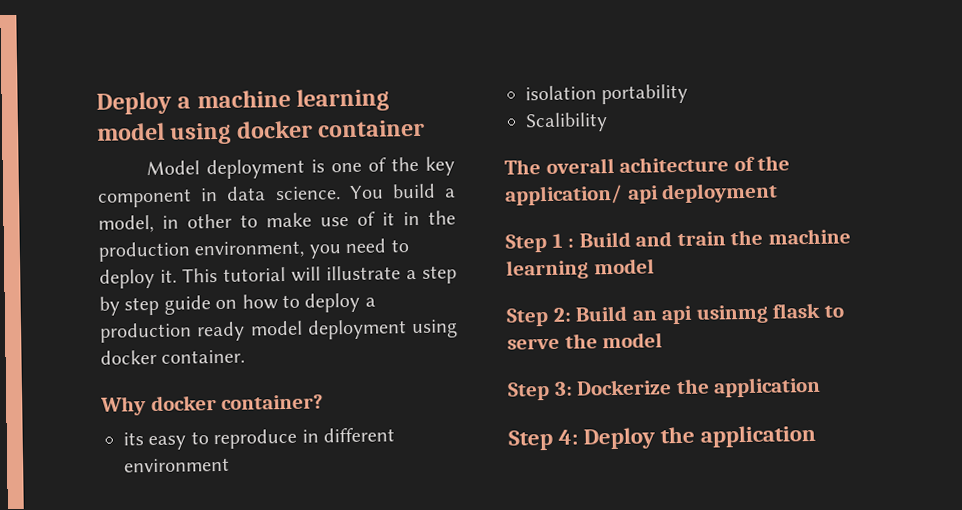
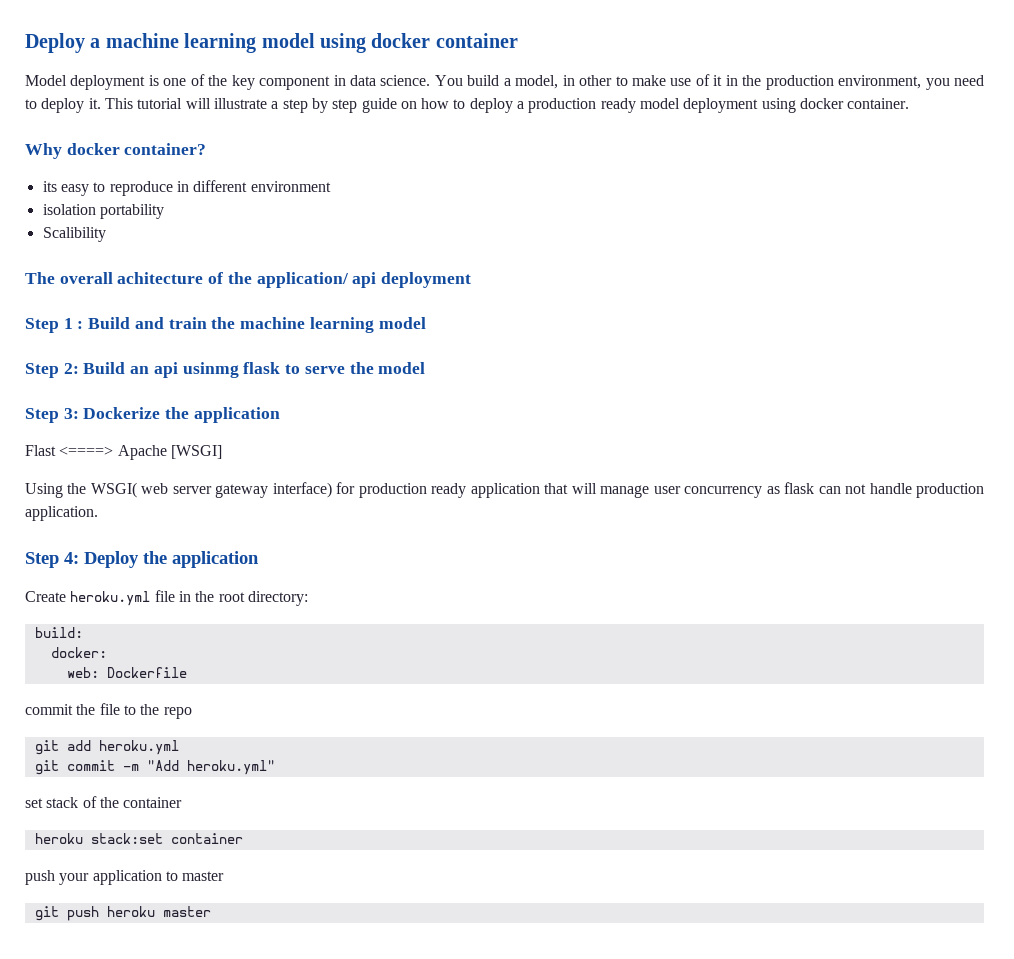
(822, 387) none -> [25,445,222,460] [25,482,985,498] [25,506,98,521] // Flast <====> Apache [WSGI] // Using the WSGI( web server gateway interface) for production ready application that will manage user concurrency as flask can not handle production application.
(817, 436) none -> [25,590,308,606] [34,627,83,638] [50,647,107,658] [66,667,187,678] [25,703,192,719] [34,740,179,755] [34,760,275,775] [25,796,183,808] [34,833,243,844] [25,870,225,885] [34,906,211,921] // Create heroku.yml file in the root directory: // build: // docker: // web: Dockerfile // commit the file to the repo // git add heroku.yml // git commit -m "Add heroku.yml" // set stack of the container // heroku stack:set container // push your application to master // git push heroku master

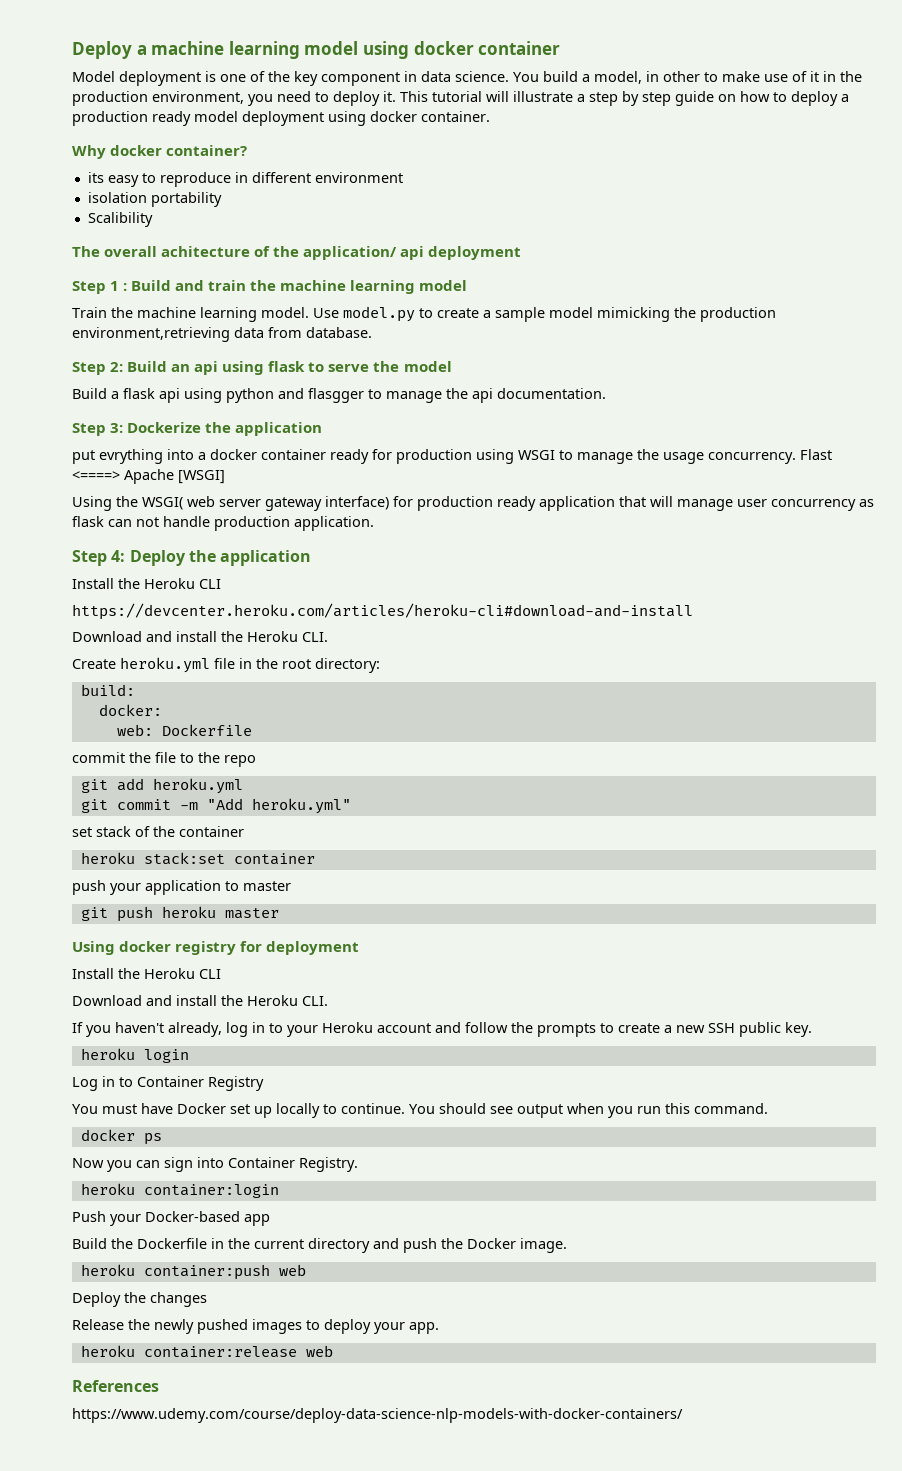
(426, 323) none -> [72,306,776,322] [72,327,372,342] // Train the machine learning model. Use model.py to create a sample model mimicking the production environment,retrieving data from database.
[182,362,239,378] usinmg -> [222,361,265,375] using
(426, 368) none -> [72,388,606,403] // Build a flask api using python and flasgger to manage the api documentation.
(280, 415) none -> [72,449,796,464] put evrything into a docker container ready for production using WSGI to manage the usage concurrency.
(259, 559) none -> [72,578,221,589] [72,603,693,620] [72,631,328,642] // Install the Heroku CLI // https://devcenter.heroku.com/articles/heroku-cli#download-and-install // Download and install the Heroku CLI.
(211, 911) none -> [72,941,360,955] [72,968,221,979] [72,995,328,1006] [72,1022,812,1037] [80,1048,189,1063] [72,1076,264,1091] [72,1103,768,1118] [80,1129,162,1145] [72,1157,358,1172] [80,1183,279,1198] [72,1211,270,1226] [72,1238,567,1253] [80,1264,306,1280] [72,1292,207,1307] [72,1319,439,1334] [80,1345,333,1358] [72,1380,159,1392] [72,1408,683,1423] // Using docker registry for deployment // Install the Heroku CLI // Download and install the Heroku CLI. // If you haven't already, log in to your Heroku account and follow the prompts to create a new SSH public key. // heroku login // Log in to Container Registry // You must have Docker set up locally to continue. You should see output when you run this command. // docker ps // Now you can sign into Container Registry. // heroku container:login // Push your Docker-based app // Build the Dockerfile in the current directory and push the Docker image. // heroku container:push web // Deploy the changes // Release the newly pushed images to deploy your app. // heroku container:release web // References // https://www.udemy.com/course/deploy-data-science-nlp-models-with-docker-containers/

